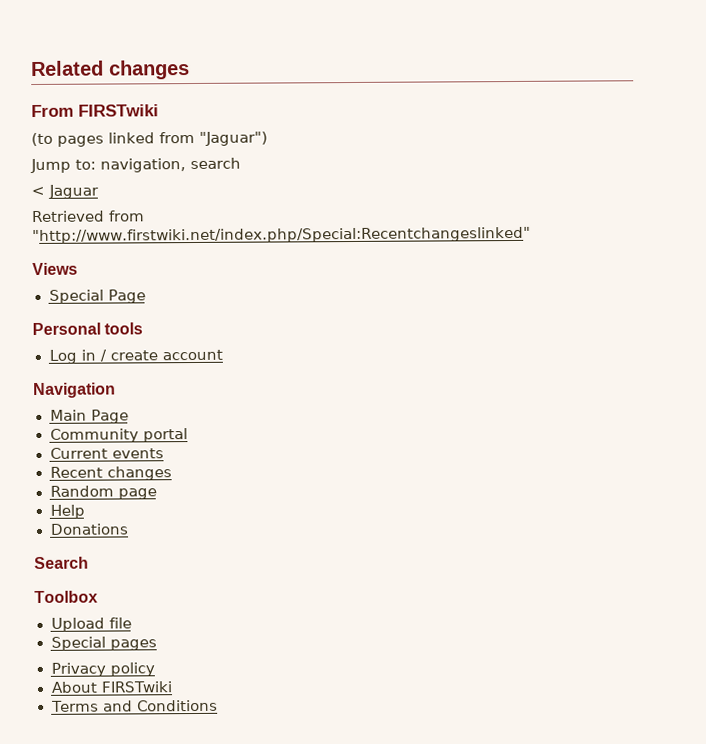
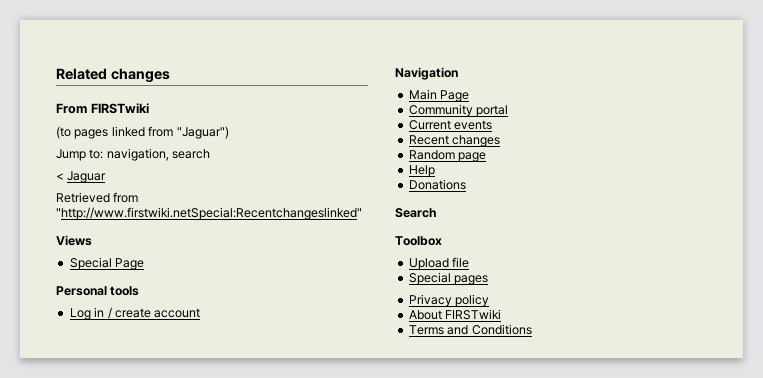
[32,226,531,245] "http://www.firstwiki.net/index.php/Special:Recentchangeslinked" -> [56,207,362,220] "http://www.firstwiki.netSpecial:Recentchangeslinked"

